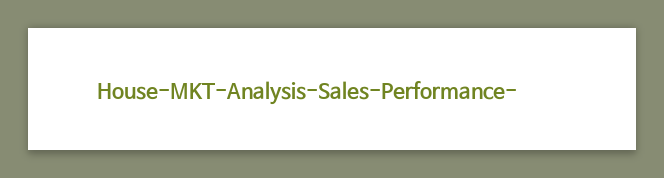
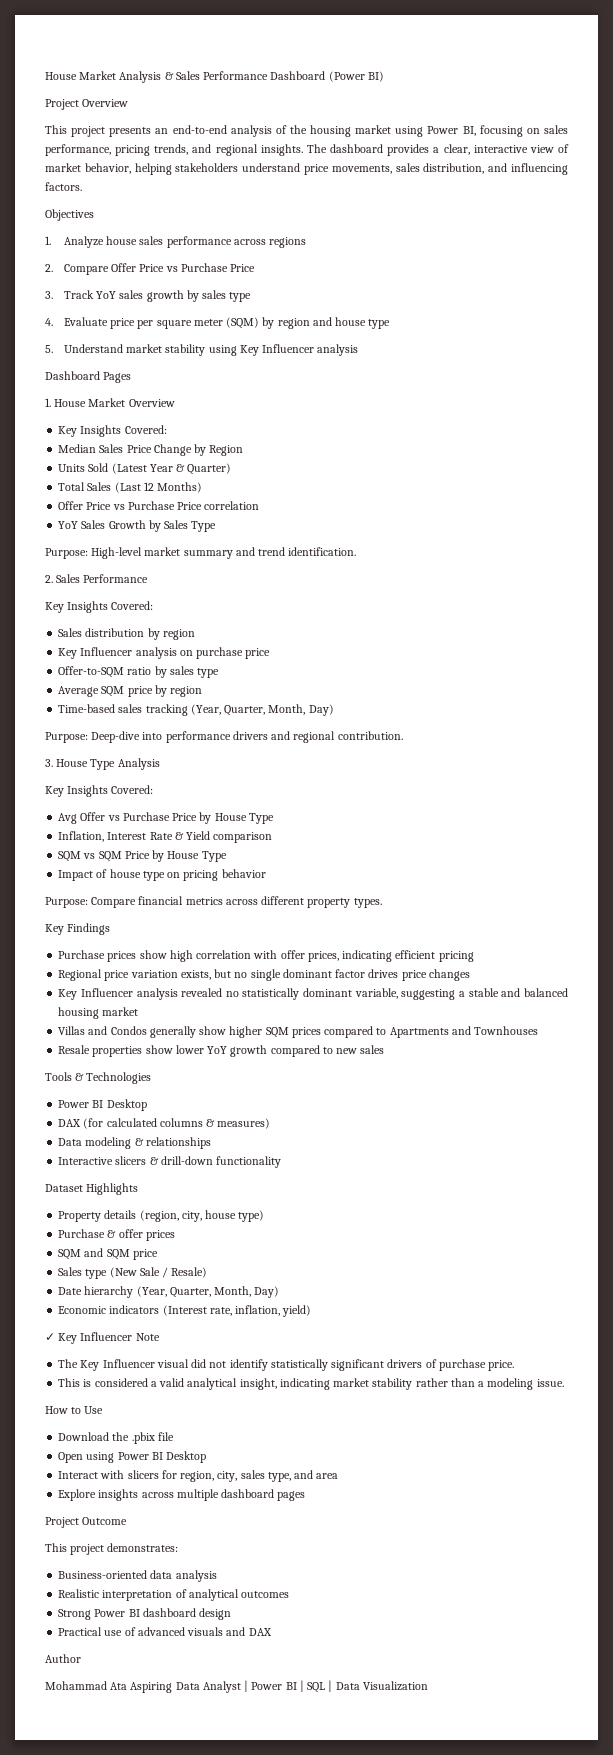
[97,81,517,105] House-MKT-Analysis-Sales-Performance- -> [45,71,384,83] [45,99,129,110] [45,125,568,137] [45,144,569,156] [45,163,568,175] [45,182,82,191] [45,209,94,221] [45,236,307,248] [45,263,256,275] [45,290,252,302] [45,317,391,329] [45,344,359,356] [45,371,132,383] [45,398,175,407] [58,425,167,437] [58,444,244,456] [58,463,232,475] [58,482,203,493] [58,501,260,510] [58,520,217,532] [45,547,357,559] [45,574,149,583] [45,601,154,613] [58,628,195,640] [58,647,271,659] [58,666,220,678] [58,685,203,697] [58,704,334,716] [45,731,403,743] [45,758,160,770] [45,785,154,797] [58,812,274,824] [58,831,273,843] [58,850,227,862] [58,869,266,881] [45,896,382,908] [45,923,111,935] [58,950,474,962] [58,969,470,981] [58,988,568,1000] [58,1007,139,1019] [58,1026,539,1038] [58,1045,385,1057] [45,1072,152,1084] [58,1099,147,1111] [58,1118,271,1129] [58,1137,211,1149] [58,1156,282,1168] [45,1183,139,1195] [58,1210,265,1222] [58,1229,175,1241] [58,1248,158,1260] [58,1267,208,1279] [58,1286,280,1298] [58,1305,312,1317] [45,1332,160,1344] [58,1359,515,1371] [58,1378,564,1390] [45,1406,104,1414] [58,1432,174,1444] [58,1451,207,1463] [58,1470,339,1482] [58,1489,306,1501] [45,1517,128,1528] [45,1543,179,1555] [58,1570,217,1582] [58,1589,290,1601] [58,1608,232,1620] [58,1627,272,1636] [45,1654,81,1663] [45,1680,428,1693] House Market Analysis & Sales Performance Dashboard (Power BI) // Project Overview // This project presents an end-to-end analysis of the housing market using Power BI, focusing on sales performance, pricing trends, and regional insights. The dashboard provides a clear, interactive view of market behavior, helping stakeholders understand price movements, sales distribution, and influencing factors. // Objectives // 1. Analyze house sales performance across regions // 2. Compare Offer Price vs Purchase Price // 3. Track YoY sales growth by sales type // 4. Evaluate price per square meter (SQM) by region and house type // 5. Understand market stability using Key Influencer analysis // Dashboard Pages // 1. House Market Overview // Key Insights Covered: // Median Sales Price Change by Region // Units Sold (Latest Year & Quarter) // Total Sales (Last 12 Months) // Offer Price vs Purchase Price correlation // YoY Sales Growth by Sales Type // Purpose: High-level market summary and trend identification. // 2. Sales Performance // Key Insights Covered: // Sales distribution by region // Key Influencer analysis on purchase price // Offer-to-SQM ratio by sales type // Average SQM price by region // Time-based sales tracking (Year, Quarter, Month, Day) // Purpose: Deep-dive into performance drivers and regional contribution. // 3. House Type Analysis // Key Insights Covered: // Avg Offer vs Purchase Price by House Type // Inflation, Interest Rate & Yield comparison // SQM vs SQM Price by House Type // Impact of house type on pricing behavior // Purpose: Compare financial metrics across different property types. // Key Findings // Purchase prices show high correlation with offer prices, indicating efficient pricing // Regional price variation exists, but no single dominant factor drives price changes // Key Influencer analysis revealed no statistically dominant variable, suggesting a stable and balanced housing market // Villas and Condos generally show higher SQM prices compared to Apartments and Townhouses // Resale properties show lower YoY growth compared to new sales // Tools & Technologies // Power BI Desktop // DAX (for calculated columns & measures) // Data modeling & relationships // Interactive slicers & drill-down functionality // Dataset Highlights // Property details (region, city, house type) // Purchase & offer prices // SQM and SQM price // Sales type (New Sale / Resale) // Date hierarchy (Year, Quarter, Month, Day) // Economic indicators (Interest rate, inflation, yield) // ✓ Key Influencer Note // The Key Influencer visual did not identify statistically significant drivers of purchase price. // This is considered a valid analytical insight, indicating market stability rather than a modeling issue. // How to Use // Download the .pbix file // Open using Power BI Desktop // Interact with slicers for region, city, sales type, and area // Explore insights across multiple dashboard pages // Project Outcome // This project demonstrates: // Business-oriented data analysis // Realistic interpretation of analytical outcomes // Strong Power BI dashboard design // Practical use of advanced visuals and DAX // Author // Mohammad Ata Aspiring Data Analyst | Power BI | SQL | Data Visualization

